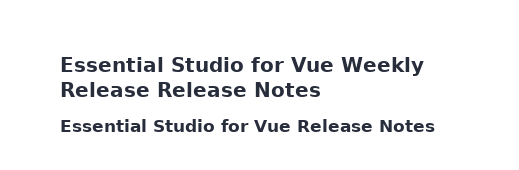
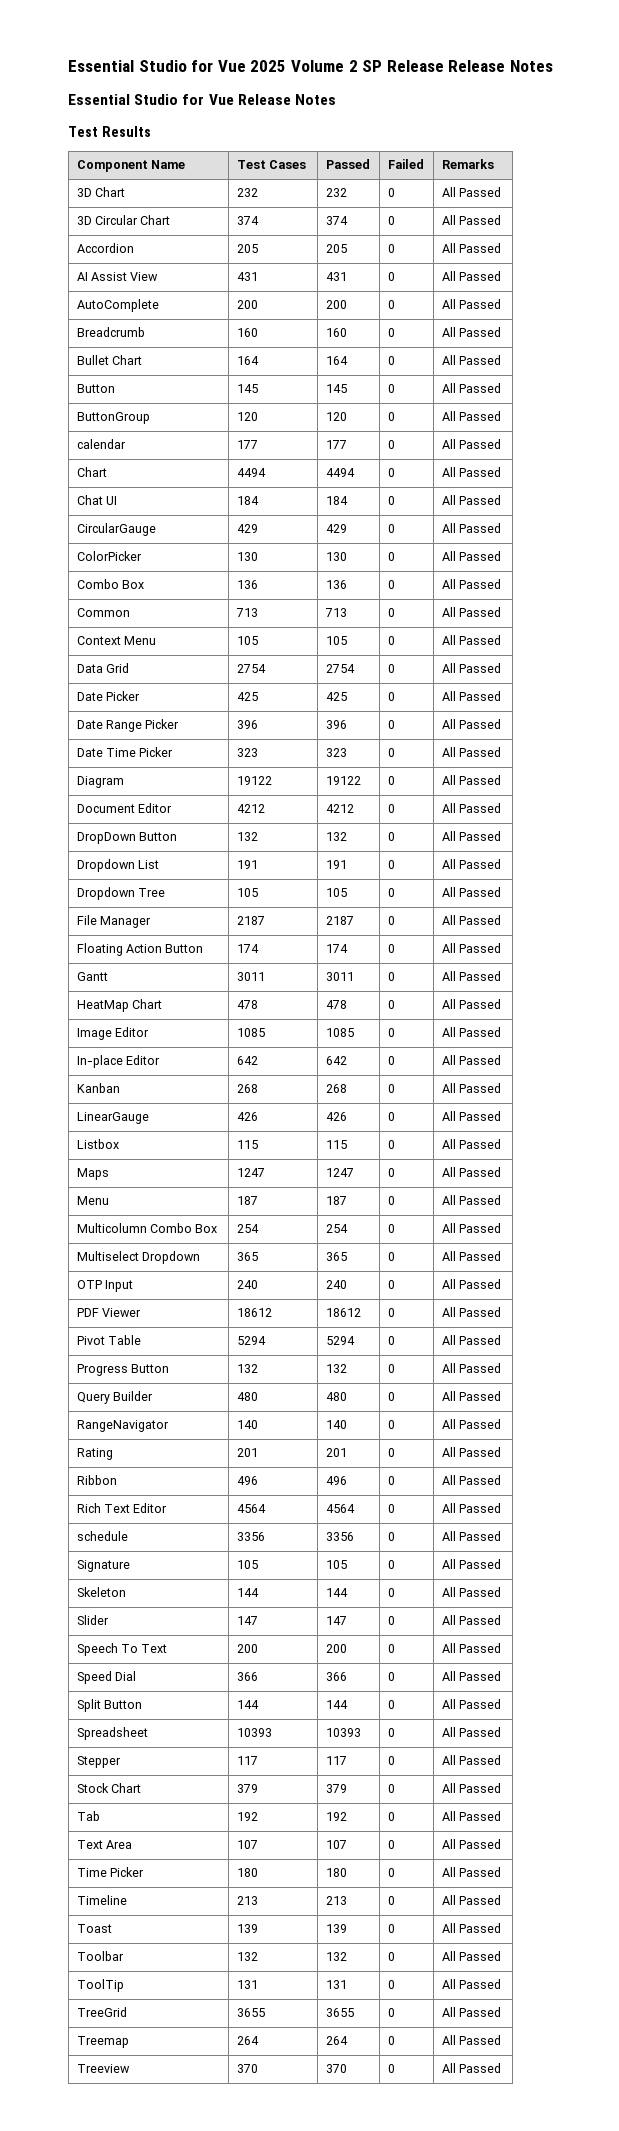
[60,57,424,76] Essential Studio for Vue Weekly -> [68,60,383,72] Essential Studio for Vue 2025 Volume 2 SP
(435, 126) none -> [68,126,151,137] [76,160,185,172] [236,160,306,169] [325,159,370,169] [387,159,424,169] [441,159,494,169] [76,187,125,197] [236,188,258,197] [325,188,347,197] [387,188,395,197] [441,187,501,197] [76,215,171,225] [236,216,259,225] [325,216,348,225] [387,216,395,225] [441,215,501,225] [76,243,134,253] [236,244,258,253] [325,244,347,253] [387,244,395,253] [441,243,501,253] [76,272,159,281] [236,272,258,281] [325,272,347,281] [387,272,395,281] [441,271,501,281] [76,299,159,312] [236,300,258,309] [325,300,347,309] [387,300,395,309] [441,299,501,309] [76,327,145,337] [236,328,258,337] [325,328,347,337] [387,328,395,337] [441,327,501,337] [76,355,142,365] [236,356,259,365] [325,356,348,365] [387,356,395,365] [441,355,501,365] [76,384,115,393] [236,384,258,393] [325,384,347,393] [387,384,395,393] [441,383,501,393] [76,412,150,424] [236,412,258,421] [325,412,347,421] [387,412,395,421] [441,411,501,421] [76,439,126,449] [236,440,258,449] [325,440,347,449] [387,440,395,449] [441,439,501,449] [76,467,107,477] [236,468,266,477] [325,468,355,477] [387,468,395,477] [441,467,501,477] [76,495,117,505] [236,496,259,505] [325,496,348,505] [387,496,395,505] [441,495,501,505] [76,523,156,536] [236,524,258,533] [325,524,347,533] [387,524,395,533] [441,523,501,533] [76,551,142,561] [236,552,258,561] [325,552,347,561] [387,552,395,561] [441,551,501,561] [76,579,144,589] [236,580,258,589] [325,580,347,589] [387,580,395,589] [441,579,501,589] [76,608,130,617] [235,608,258,617] [324,608,347,617] [387,608,395,617] [441,607,501,617] [76,636,156,645] [236,636,258,645] [325,636,347,645] [387,636,395,645] [441,635,501,645] [76,663,129,673] [236,664,266,673] [325,664,355,673] [387,664,395,673] [441,663,501,673] [76,691,140,701] [236,692,258,701] [325,692,347,701] [387,692,395,701] [441,691,501,701] [76,719,180,732] [236,720,258,729] [325,720,347,729] [387,720,395,729] [441,719,501,729] [76,747,174,757] [236,748,258,757] [325,748,347,757] [387,748,395,757] [441,747,501,757] [76,776,124,788] [236,776,272,785] [325,776,361,785] [387,776,395,785] [441,775,501,785] [76,803,172,813] [236,804,265,813] [325,804,354,813] [387,804,395,813] [441,803,501,813] [76,832,177,844] [236,832,258,841] [325,832,347,841] [387,832,395,841] [441,831,501,841] [76,859,159,872] [236,860,258,869] [325,860,347,869] [387,860,395,869] [441,859,501,869] [76,887,165,900] [236,888,258,897] [325,888,347,897] [387,888,395,897] [441,887,501,897] [76,915,151,928] [236,916,265,925] [325,916,354,925] [387,916,395,925] [441,915,501,925] [76,943,204,956] [236,944,259,953] [325,944,348,953] [387,944,395,953] [441,943,501,953] [76,972,108,981] [236,972,265,981] [325,972,354,981] [387,972,395,981] [441,971,501,981] [76,999,162,1012] [236,1000,258,1009] [325,1000,347,1009] [387,1000,395,1009] [441,999,501,1009] [76,1027,149,1040] [236,1028,265,1037] [325,1028,354,1037] [387,1028,395,1037] [441,1027,501,1037] [76,1055,160,1068] [236,1056,258,1065] [325,1056,347,1065] [387,1056,395,1065] [441,1055,501,1065] [76,1083,120,1093] [236,1084,258,1093] [325,1084,347,1093] [387,1084,395,1093] [441,1083,501,1093] [76,1112,149,1124] [236,1112,258,1121] [325,1112,347,1121] [387,1112,395,1121] [441,1111,501,1121] [76,1139,119,1149] [236,1140,258,1149] [325,1140,347,1149] [387,1140,395,1149] [441,1139,501,1149] [76,1168,109,1180] [236,1168,265,1177] [325,1168,354,1177] [387,1168,395,1177] [441,1167,501,1177] [76,1196,109,1205] [236,1196,258,1205] [325,1196,347,1205] [387,1196,395,1205] [441,1195,501,1205] [76,1223,218,1233] [236,1224,259,1233] [325,1224,348,1233] [387,1224,395,1233] [441,1223,501,1233] [76,1251,200,1264] [236,1252,258,1261] [325,1252,347,1261] [387,1252,395,1261] [441,1251,501,1261] [76,1280,133,1292] [236,1280,258,1289] [325,1280,347,1289] [387,1280,395,1289] [441,1279,501,1289] [76,1308,141,1317] [236,1308,272,1317] [325,1308,361,1317] [387,1308,395,1317] [441,1307,501,1317] [76,1335,141,1345] [236,1336,266,1345] [325,1336,355,1345] [387,1336,395,1345] [441,1335,501,1345] [76,1364,169,1376] [236,1364,258,1373] [325,1364,347,1373] [387,1364,395,1373] [441,1363,501,1373] [76,1391,153,1404] [236,1392,258,1401] [325,1392,347,1401] [387,1392,395,1401] [441,1391,501,1401] [76,1420,169,1432] [236,1420,258,1429] [325,1420,347,1429] [387,1420,395,1429] [441,1419,501,1429] [76,1448,113,1460] [236,1448,258,1457] [325,1448,347,1457] [387,1448,395,1457] [441,1447,501,1457] [76,1475,117,1485] [236,1476,258,1485] [325,1476,347,1485] [387,1476,395,1485] [441,1475,501,1485] [76,1503,168,1513] [236,1504,266,1513] [325,1504,355,1513] [387,1504,395,1513] [441,1503,501,1513] [76,1531,128,1541] [236,1532,265,1541] [325,1532,354,1541] [387,1532,395,1541] [441,1531,501,1541] [76,1560,130,1572] [236,1560,258,1569] [325,1560,347,1569] [387,1560,395,1569] [441,1559,501,1569] [76,1587,126,1597] [236,1588,259,1597] [325,1588,348,1597] [387,1588,395,1597] [441,1587,501,1597] [76,1615,109,1625] [236,1616,258,1625] [325,1616,347,1625] [387,1616,395,1625] [441,1615,501,1625] [76,1643,168,1656] [236,1644,258,1653] [325,1644,347,1653] [387,1644,395,1653] [441,1643,501,1653] [76,1671,136,1684] [236,1672,258,1681] [325,1672,347,1681] [387,1672,395,1681] [441,1671,501,1681] [76,1699,142,1712] [236,1700,259,1709] [325,1700,348,1709] [387,1700,395,1709] [441,1699,501,1709] [76,1727,148,1740] [236,1728,272,1737] [325,1728,361,1737] [387,1728,395,1737] [441,1727,501,1737] [76,1756,121,1768] [236,1756,258,1765] [325,1756,347,1765] [387,1756,395,1765] [441,1755,501,1765] [76,1783,141,1793] [236,1784,258,1793] [325,1784,347,1793] [387,1784,395,1793] [441,1783,501,1793] [76,1811,100,1821] [236,1812,258,1821] [325,1812,347,1821] [387,1812,395,1821] [441,1811,501,1821] [76,1840,132,1849] [236,1840,258,1849] [325,1840,347,1849] [387,1840,395,1849] [441,1839,501,1849] [76,1867,144,1877] [236,1868,258,1877] [325,1868,347,1877] [387,1868,395,1877] [441,1867,501,1877] [76,1895,127,1905] [236,1896,258,1905] [325,1896,347,1905] [387,1896,395,1905] [441,1895,501,1905] [76,1924,112,1933] [236,1924,258,1933] [325,1924,347,1933] [387,1924,395,1933] [441,1923,501,1933] [76,1951,124,1961] [236,1952,258,1961] [325,1952,347,1961] [387,1952,395,1961] [441,1951,501,1961] [76,1979,124,1992] [236,1980,258,1989] [325,1980,347,1989] [387,1980,395,1989] [441,1979,501,1989] [76,2007,127,2017] [236,2008,265,2017] [325,2008,354,2017] [387,2008,395,2017] [441,2007,501,2017] [76,2036,129,2048] [236,2036,259,2045] [325,2036,348,2045] [387,2036,395,2045] [441,2035,501,2045] [76,2064,130,2073] [236,2064,258,2073] [325,2064,347,2073] [387,2064,395,2073] [441,2063,501,2073] // Test Results // Component Name | Test Cases | Passed | Failed | Remarks // 3D Chart | 232 | 232 | 0 | All Passed // 3D Circular Chart | 374 | 374 | 0 | All Passed // Accordion | 205 | 205 | 0 | All Passed // AI Assist View | 431 | 431 | 0 | All Passed // AutoComplete | 200 | 200 | 0 | All Passed // Breadcrumb | 160 | 160 | 0 | All Passed // Bullet Chart | 164 | 164 | 0 | All Passed // Button | 145 | 145 | 0 | All Passed // ButtonGroup | 120 | 120 | 0 | All Passed // calendar | 177 | 177 | 0 | All Passed // Chart | 4494 | 4494 | 0 | All Passed // Chat UI | 184 | 184 | 0 | All Passed // CircularGauge | 429 | 429 | 0 | All Passed // ColorPicker | 130 | 130 | 0 | All Passed // Combo Box | 136 | 136 | 0 | All Passed // Common | 713 | 713 | 0 | All Passed // Context Menu | 105 | 105 | 0 | All Passed // Data Grid | 2754 | 2754 | 0 | All Passed // Date Picker | 425 | 425 | 0 | All Passed // Date Range Picker | 396 | 396 | 0 | All Passed // Date Time Picker | 323 | 323 | 0 | All Passed // Diagram | 19122 | 19122 | 0 | All Passed // Document Editor | 4212 | 4212 | 0 | All Passed // DropDown Button | 132 | 132 | 0 | All Passed // Dropdown List | 191 | 191 | 0 | All Passed // Dropdown Tree | 105 | 105 | 0 | All Passed // File Manager | 2187 | 2187 | 0 | All Passed // Floating Action Button | 174 | 174 | 0 | All Passed // Gantt | 3011 | 3011 | 0 | All Passed // HeatMap Chart | 478 | 478 | 0 | All Passed // Image Editor | 1085 | 1085 | 0 | All Passed // In-place Editor | 642 | 642 | 0 | All Passed // Kanban | 268 | 268 | 0 | All Passed // LinearGauge | 426 | 426 | 0 | All Passed // Listbox | 115 | 115 | 0 | All Passed // Maps | 1247 | 1247 | 0 | All Passed // Menu | 187 | 187 | 0 | All Passed // Multicolumn Combo Box | 254 | 254 | 0 | All Passed // Multiselect Dropdown | 365 | 365 | 0 | All Passed // OTP Input | 240 | 240 | 0 | All Passed // PDF Viewer | 18612 | 18612 | 0 | All Passed // Pivot Table | 5294 | 5294 | 0 | All Passed // Progress Button | 132 | 132 | 0 | All Passed // Query Builder | 480 | 480 | 0 | All Passed // RangeNavigator | 140 | 140 | 0 | All Passed // Rating | 201 | 201 | 0 | All Passed // Ribbon | 496 | 496 | 0 | All Passed // Rich Text Editor | 4564 | 4564 | 0 | All Passed // schedule | 3356 | 3356 | 0 | All Passed // Signature | 105 | 105 | 0 | All Passed // Skeleton | 144 | 144 | 0 | All Passed // Slider | 147 | 147 | 0 | All Passed // Speech To Text | 200 | 200 | 0 | All Passed // Speed Dial | 366 | 366 | 0 | All Passed // Split Button | 144 | 144 | 0 | All Passed // Spreadsheet | 10393 | 10393 | 0 | All Passed // Stepper | 117 | 117 | 0 | All Passed // Stock Chart | 379 | 379 | 0 | All Passed // Tab | 192 | 192 | 0 | All Passed // Text Area | 107 | 107 | 0 | All Passed // Time Picker | 180 | 180 | 0 | All Passed // Timeline | 213 | 213 | 0 | All Passed // Toast | 139 | 139 | 0 | All Passed // Toolbar | 132 | 132 | 0 | All Passed // ToolTip | 131 | 131 | 0 | All Passed // TreeGrid | 3655 | 3655 | 0 | All Passed // Treemap | 264 | 264 | 0 | All Passed // Treeview | 370 | 370 | 0 | All Passed

